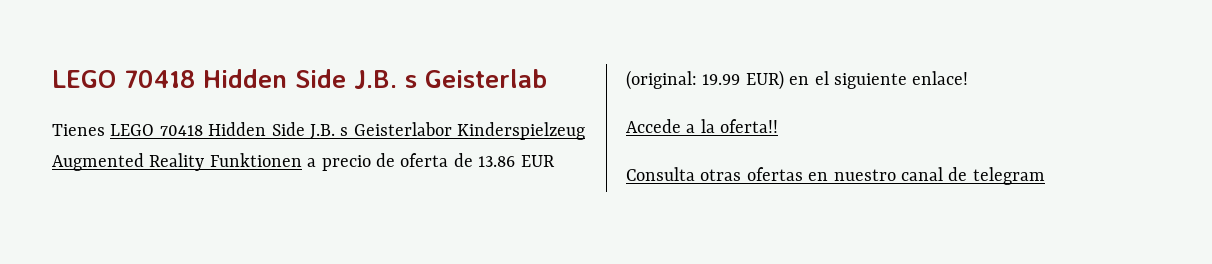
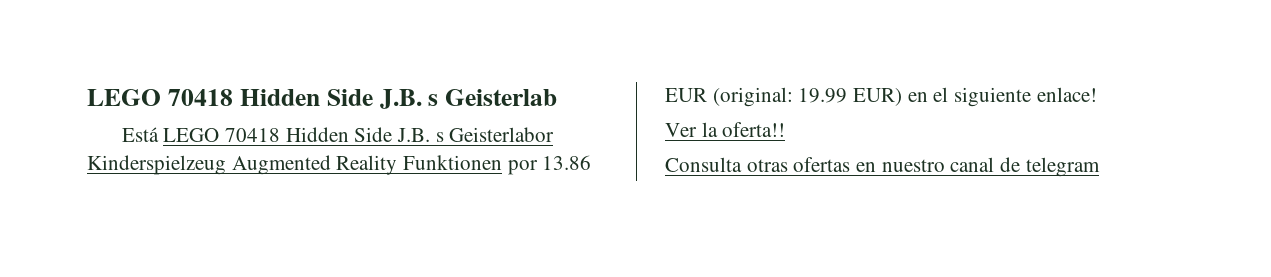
[52,124,105,136] Tienes -> [121,127,159,142] Está
[307,153,473,171] a precio de oferta de -> [507,160,538,175] por
[626,119,696,133] Accede a -> [665,123,697,137] Ver

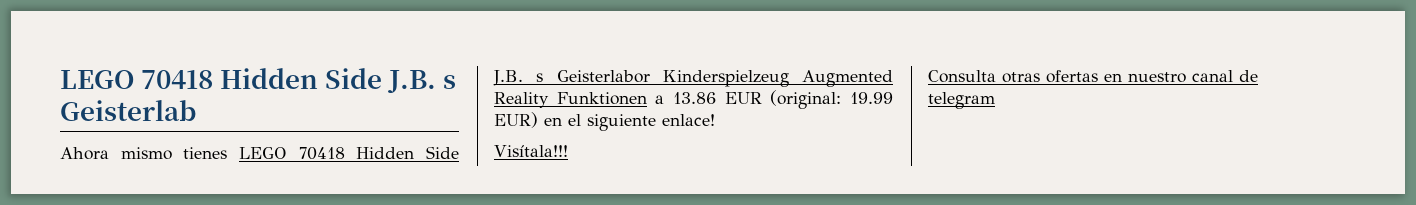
[121,127,159,142] Está -> [60,147,228,160] Ahora mismo tienes
[507,160,538,175] por -> [655,95,665,104] a
[665,122,786,137] Ver la oferta!! -> [494,145,568,157] Visítala!!!

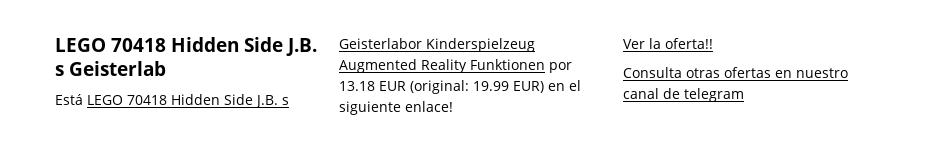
[60,147,228,160] Ahora mismo tienes -> [55,94,83,105] Está
[655,92,716,104] a 13.86 -> [549,62,572,73] [339,81,375,91] por 13.18
[494,145,568,157] Visítala!!! -> [623,38,713,49] Ver la oferta!!

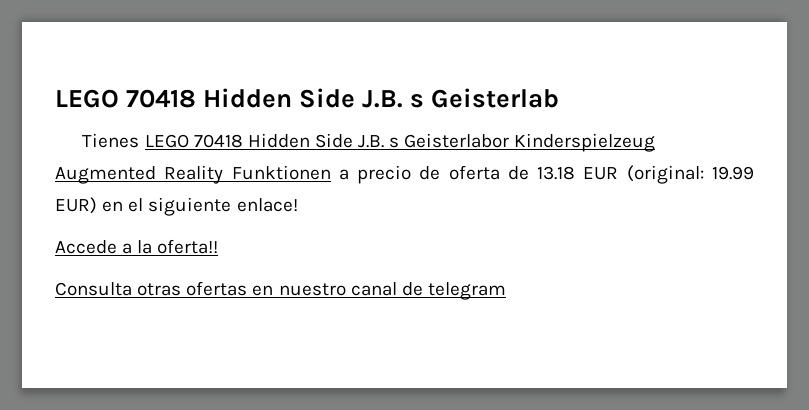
[55,94,83,105] Está -> [82,133,140,148] Tienes
[549,62,572,73] por -> [338,165,529,184] a precio de oferta de
[623,39,645,49] Ver -> [55,240,133,254] Accede a

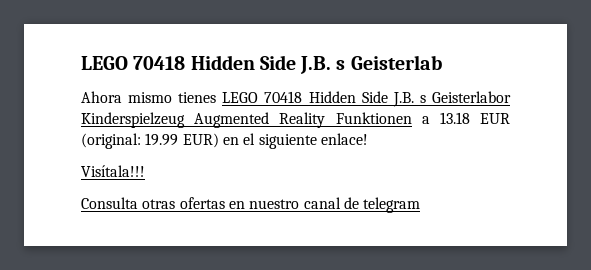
[82,133,140,148] Tienes -> [81,91,217,103] Ahora mismo tienes
[357,165,529,184] precio de oferta de -> (430, 120) none
[55,239,219,254] Accede a la oferta!! -> [81,165,145,177] Visítala!!!

